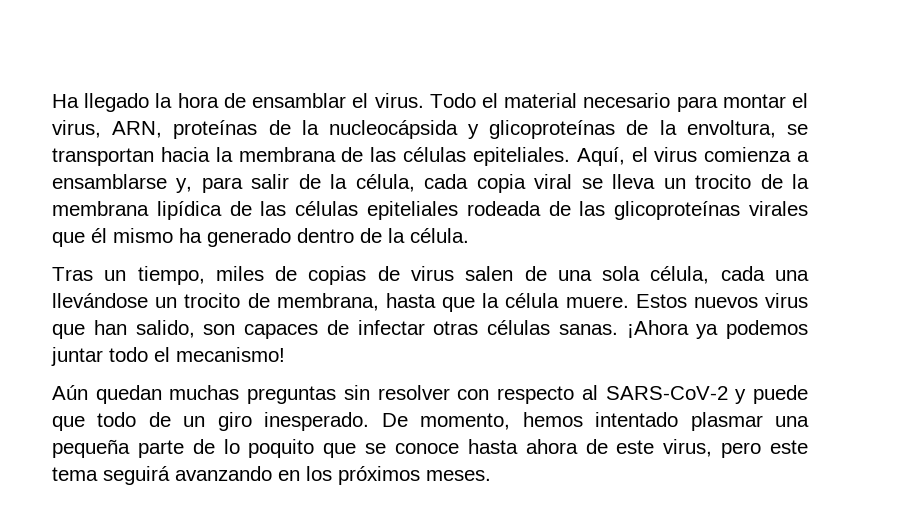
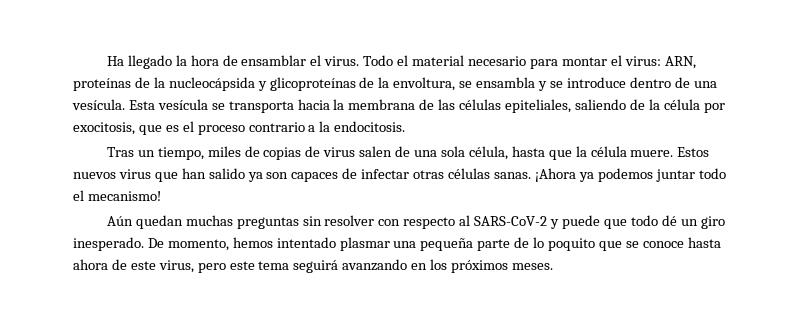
[52,120,101,138] virus, -> [624,56,661,66] virus:
[52,148,154,166] transportan -> [476,77,717,91] [72,99,294,113] ensambla y se introduce dentro de una vesícula. Esta vesícula se transporta
[472,147,810,166] [52,174,809,193] [52,201,808,220] [52,228,469,247] epiteliales. Aquí, el virus comienza a ensamblarse y, para salir de la célula, cada copia viral se lleva un trocito de la membrana lipídica de las células epiteliales rodeada de las glicoproteínas virales que él mismo ha generado dentro de la célula. -> [505,99,725,113] [73,121,406,135] epiteliales, saliendo de la célula por exocitosis, que es el proceso contrario a la endocitosis.
[720,266,810,281] [52,293,379,311] cada una llevándose un trocito de membrana, -> (508, 153) none
[135,320,195,338] salido, -> [208,168,263,182] salido ya
[148,412,171,427] de -> [661,215,677,226] dé

